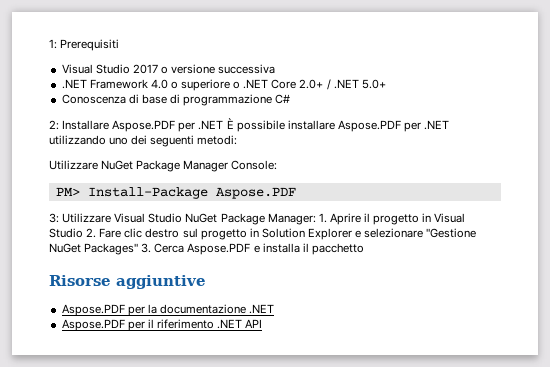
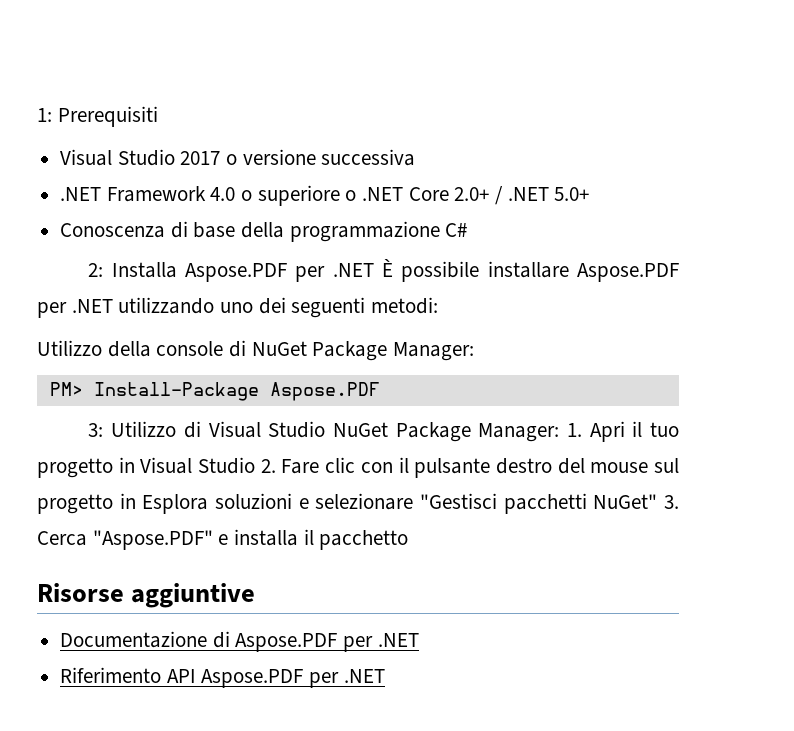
[169,94,180,104] di -> [241,222,285,238] della
[62,120,110,130] Installare -> [111,262,177,278] Installa
[49,160,278,172] Utilizzare NuGet Package Manager Console: -> [37,340,475,361] Utilizzo della console di NuGet Package Manager:
[62,213,112,223] Utilizzare -> [111,421,201,438] Utilizzo di
[329,213,370,225] Aprire il -> [589,421,679,442] Apri il tuo
[145,228,477,240] [49,243,139,255] destro sul progetto in Solution Explorer e selezionare "Gestione NuGet Packages" -> [360,457,680,478] [37,493,658,514] con il pulsante destro del mouse sul progetto in Esplora soluzioni e selezionare "Gestisci pacchetti NuGet"
[187,243,251,255] Aspose.PDF -> [92,530,213,550] "Aspose.PDF"
[61,304,275,316] [61,319,263,331] Aspose.PDF per la documentazione .NET // Aspose.PDF per il riferimento .NET API -> [60,631,419,652] [60,667,385,688] Documentazione di Aspose.PDF per .NET // Riferimento API Aspose.PDF per .NET

